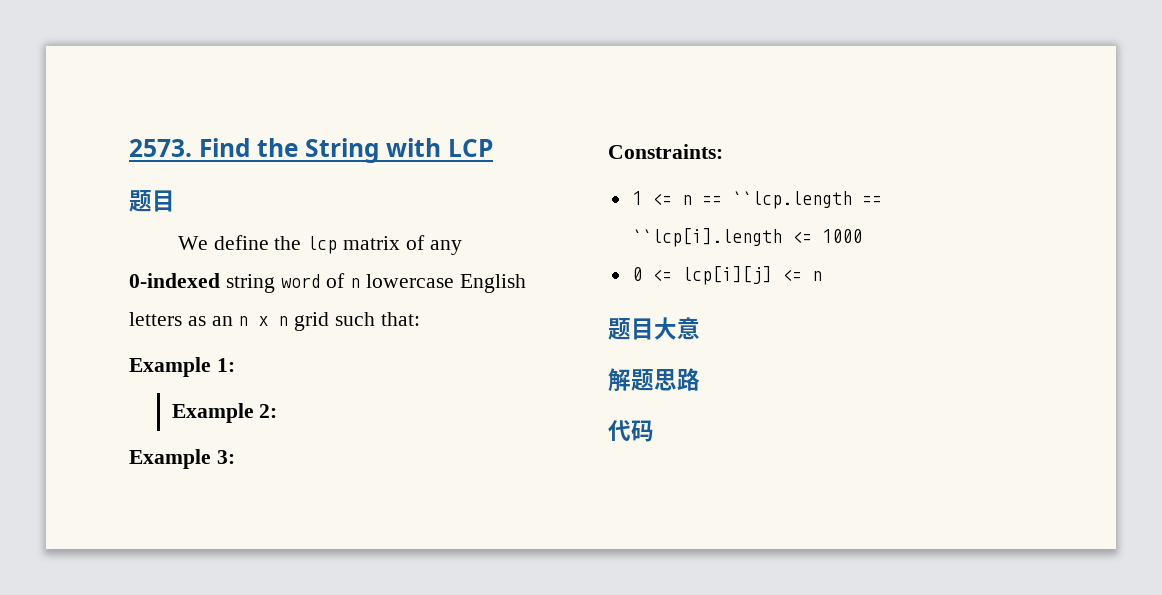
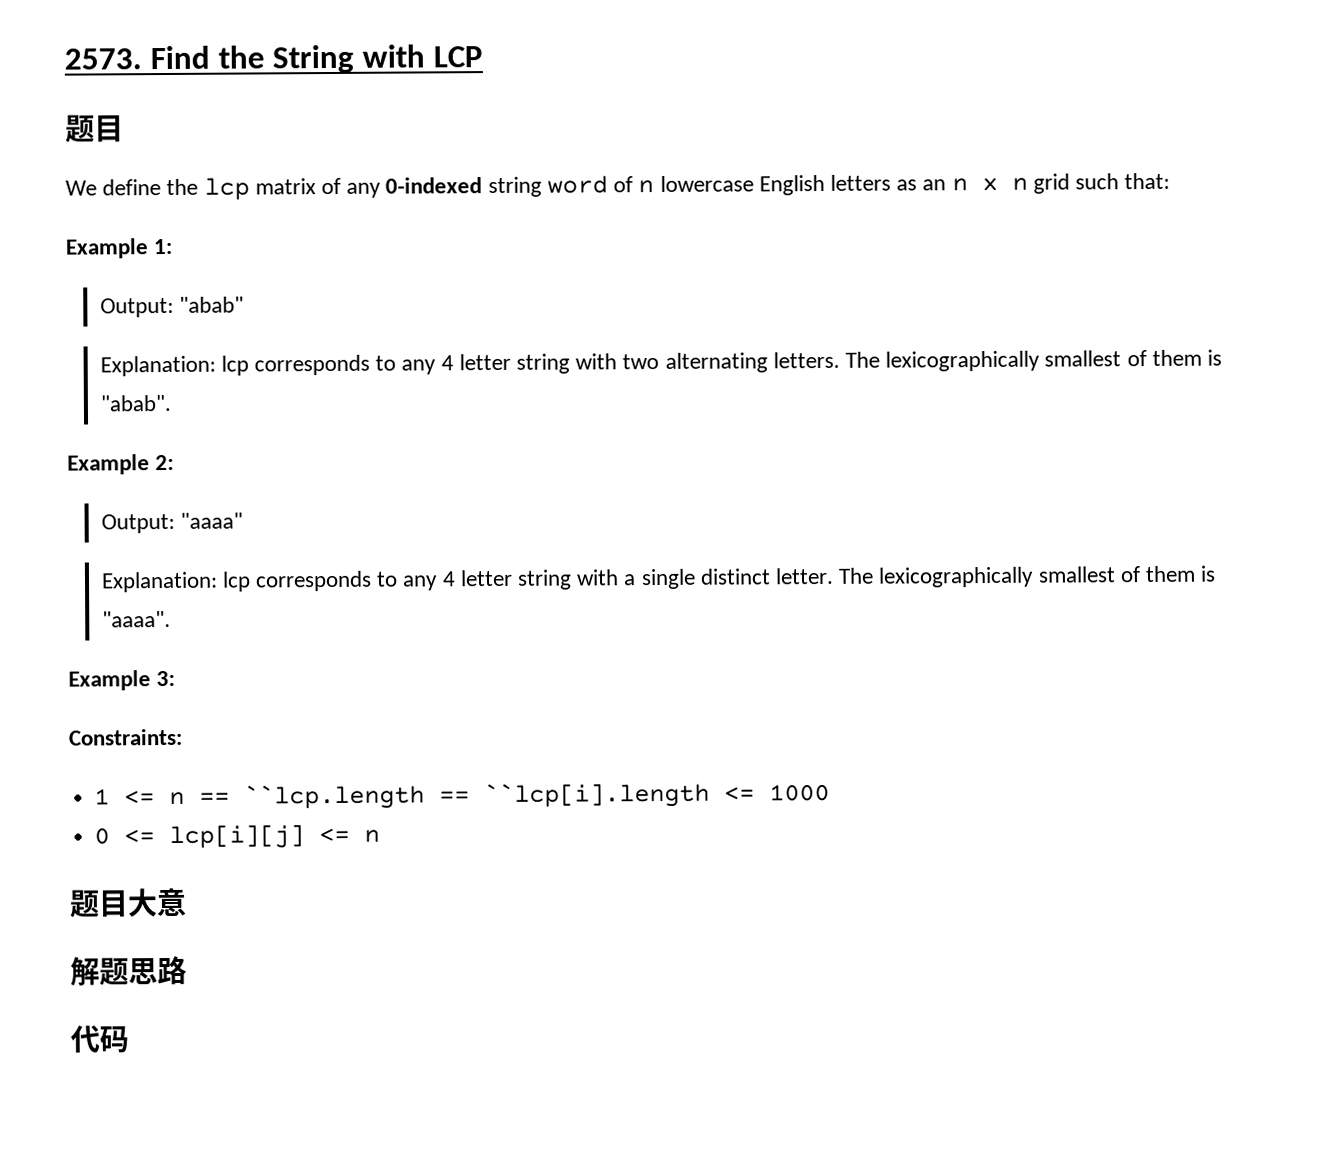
[171,403,278,423] Example 2: -> [99,296,244,318] [99,349,1223,377] [99,394,171,412] [67,454,175,475] [100,512,243,534] [100,565,1217,593] [101,610,171,628] Output: "abab" // Explanation: lcp corresponds to any 4 letter string with two alternating letters. The lexicographically smallest of them is "abab". // Example 2: // Output: "aaaa" // Explanation: lcp corresponds to any 4 letter string with a single distinct letter. The lexicographically smallest of them is "aaaa".

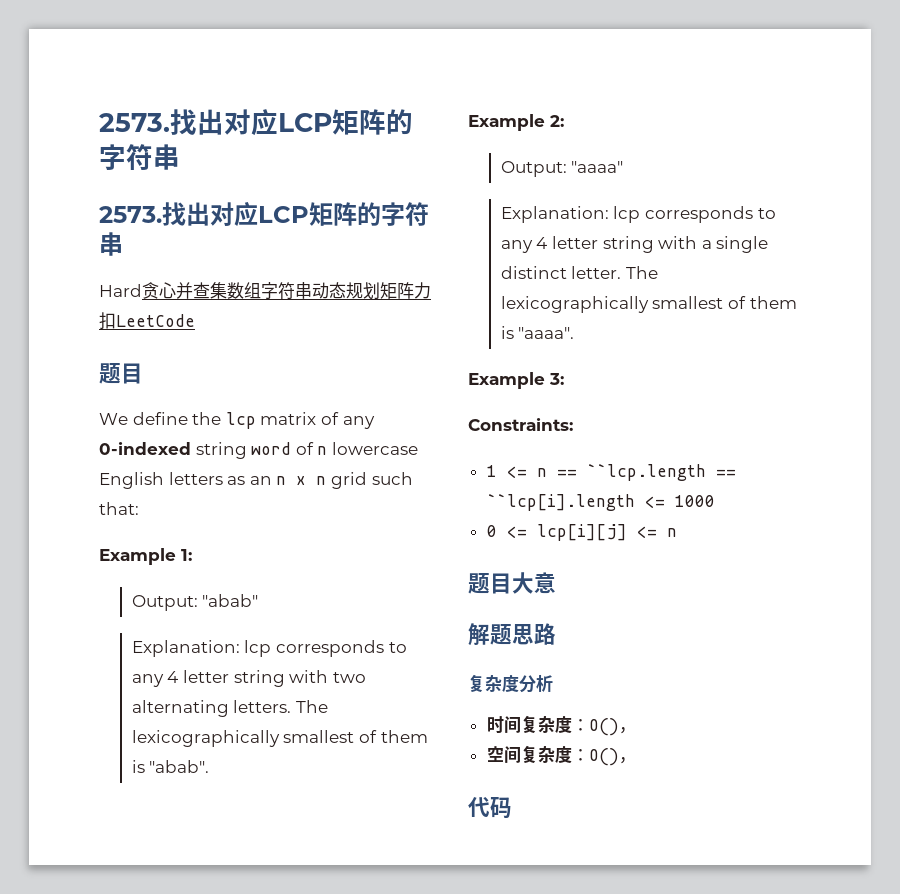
[64,44,483,74] 2573. Find the String with LCP -> [99,109,413,136] [99,144,180,170] [99,202,429,226] [99,232,123,256] [99,282,431,300] [99,312,195,330] 2573.找出对应LCP矩阵的字符串 // 2573.找出对应LCP矩阵的字符串 // Hard贪心并查集数组字符串动态规划矩阵力扣LeetCode
(187, 970) none -> [468,674,553,693] [486,715,636,736] [486,745,636,766] // 复杂度分析 // 时间复杂度：O()， // 空间复杂度：O()，

